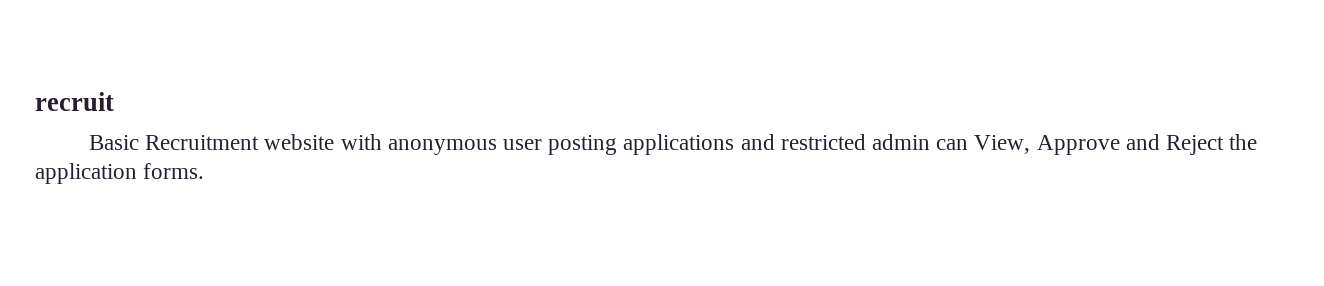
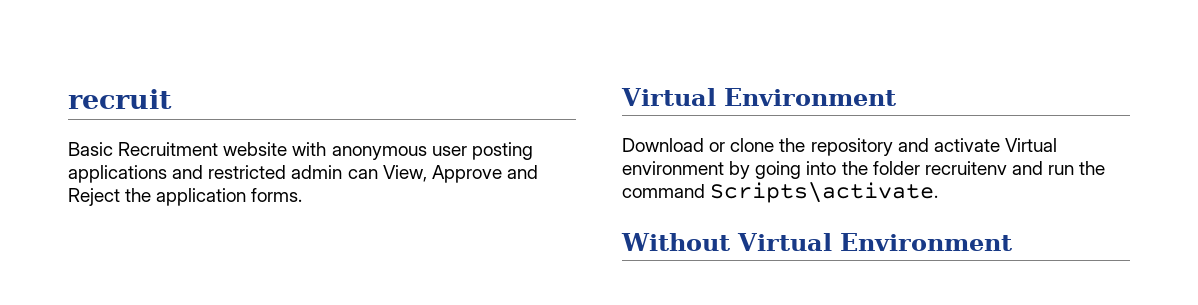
(205, 171) none -> [621,88,896,106] [622,138,1057,156] [622,161,1106,179] [622,182,939,203] [621,233,1012,251] // Virtual Environment // Download or clone the repository and activate Virtual environment by going into the folder recruitenv and run the command Scripts\activate. // Without Virtual Environment

